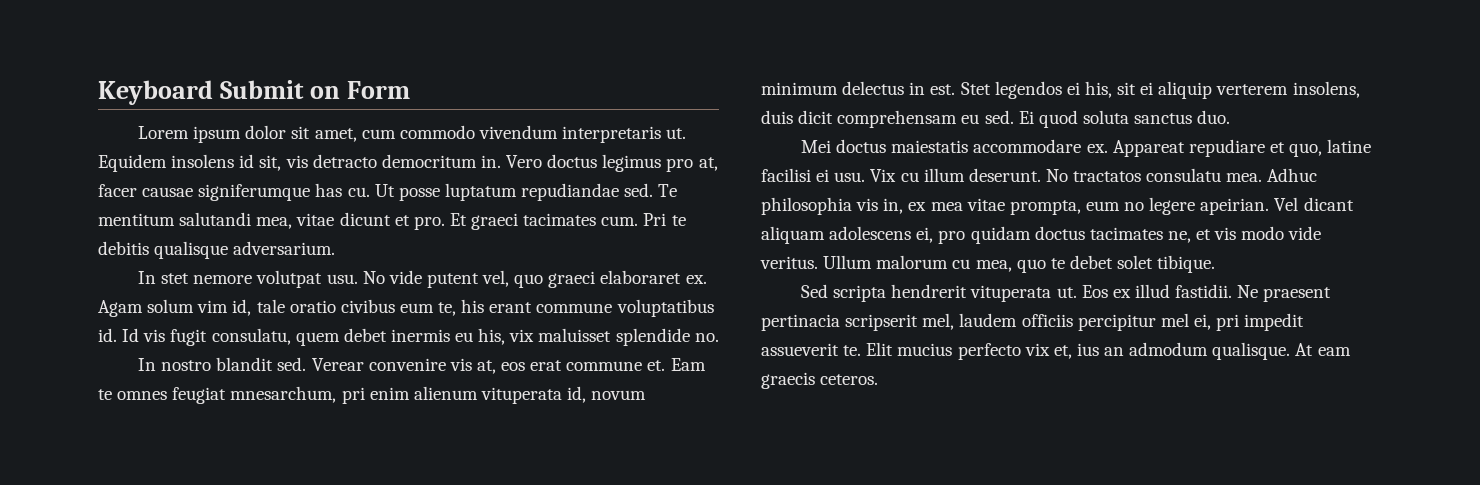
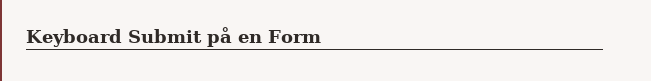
[310,86,341,99] on -> [207,27,262,47] på en
[138,125,687,143] [98,154,718,172] [98,183,678,201] [98,212,686,230] [98,241,336,259] [138,270,707,288] [98,299,714,317] [98,328,719,346] [138,357,706,374] [98,386,647,404] [761,81,1360,99] [761,110,1231,128] [801,139,1372,157] [761,168,1318,182] [761,197,1354,215] [761,226,1322,244] [760,255,1216,273] [801,284,1332,302] [761,313,1305,331] [761,342,1351,360] [761,372,879,389] // Lorem ipsum dolor sit amet, cum commodo vivendum interpretaris ut. Equidem insolens id sit, vis detracto democritum in. Vero doctus legimus pro at, facer causae signiferumque has cu. Ut posse luptatum repudiandae sed. Te mentitum salutandi mea, vitae dicunt et pro. Et graeci tacimates cum. Pri te debitis qualisque adversarium. // In stet nemore volutpat usu. No vide putent vel, quo graeci elaboraret ex. Agam solum vim id, tale oratio civibus eum te, his erant commune voluptatibus id. Id vis fugit consulatu, quem debet inermis eu his, vix maluisset splendide no. // In nostro blandit sed. Verear convenire vis at, eos erat commune et. Eam te omnes feugiat mnesarchum, pri enim alienum vituperata id, novum minimum delectus in est. Stet legendos ei his, sit ei aliquip verterem insolens, duis dicit comprehensam eu sed. Ei quod soluta sanctus duo. // Mei doctus maiestatis accommodare ex. Appareat repudiare et quo, latine facilisi ei usu. Vix cu illum deserunt. No tractatos consulatu mea. Adhuc philosophia vis in, ex mea vitae prompta, eum no legere apeirian. Vel dicant aliquam adolescens ei, pro quidam doctus tacimates ne, et vis modo vide veritus. Ullum malorum cu mea, quo te debet solet tibique. // Sed scripta hendrerit vituperata ut. Eos ex illud fastidii. Ne praesent pertinacia scripserit mel, laudem officiis percipitur mel ei, pri impedit assueverit te. Elit mucius perfecto vix et, ius an admodum qualisque. At eam graecis ceteros. -> (321, 36) none

